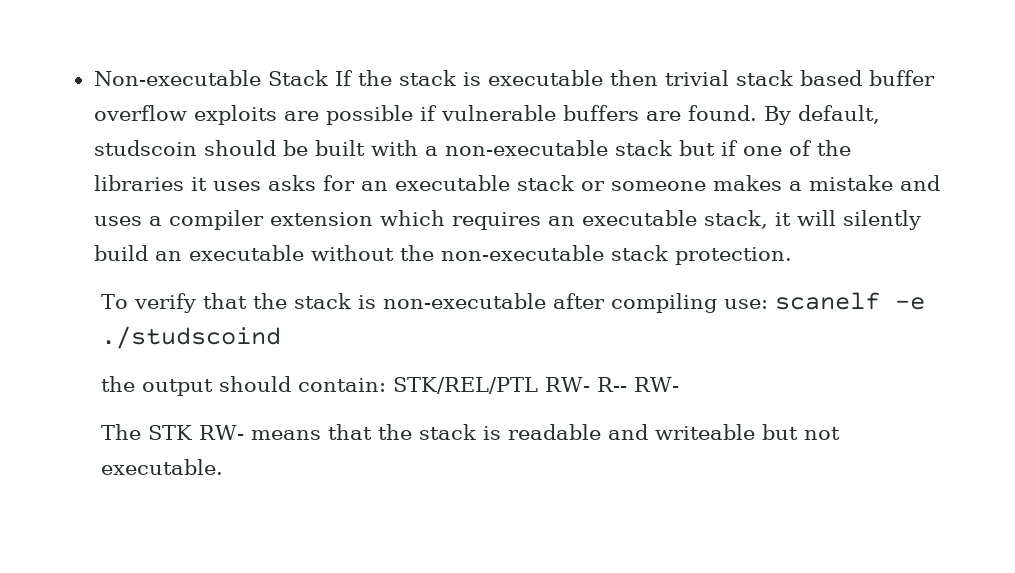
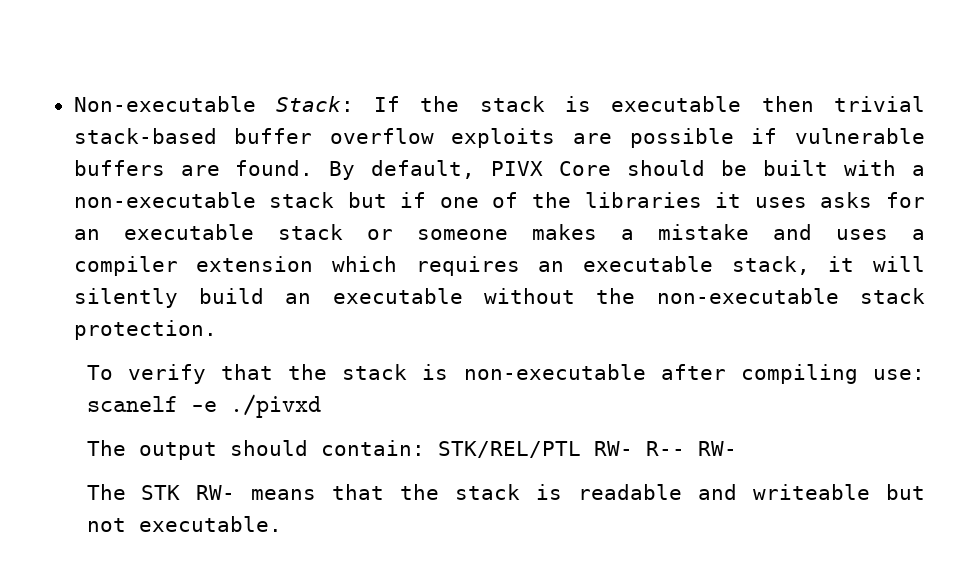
[267,70,328,86] Stack -> [275,96,354,112] Stack:
[735,70,862,86] stack based -> [73,128,217,144] stack-based
[93,140,197,156] studscoin -> [491,161,612,176] PIVX Core
[100,326,281,349] [100,376,135,392] ./studscoind // the -> [229,394,321,418] [86,440,126,456] ./pivxd // The

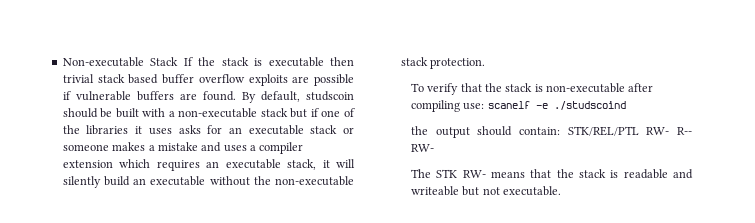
[275,96,354,112] Stack: -> [150,57,179,66] Stack
[73,128,217,144] stack-based -> [97,74,159,84] stack based
[491,161,612,176] PIVX Core -> [306,91,354,101] studscoin
[229,394,321,418] [86,440,126,456] ./pivxd // The -> [553,101,626,110] [410,126,428,135] ./studscoind // the

